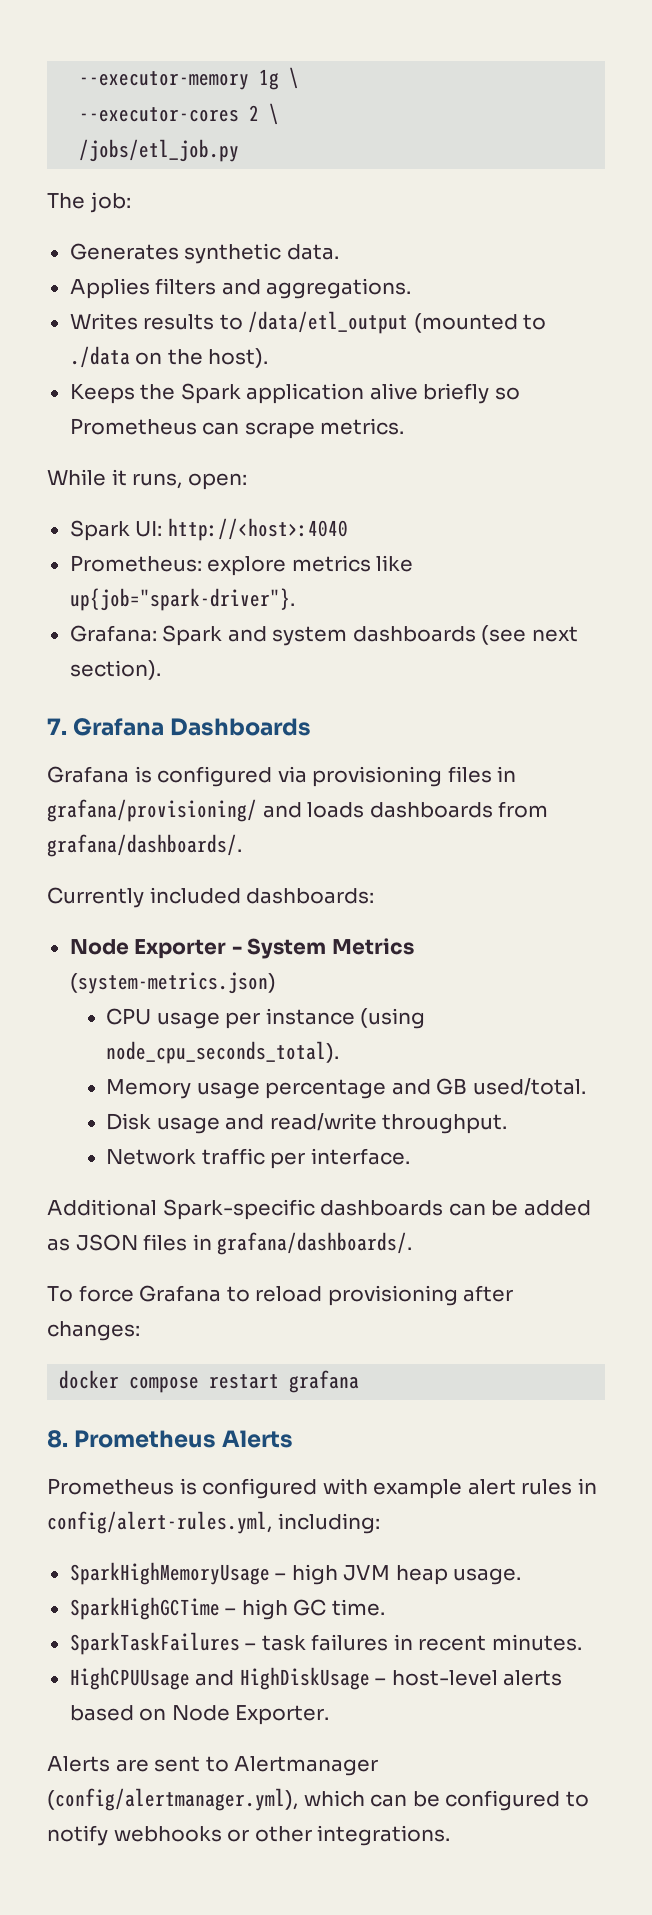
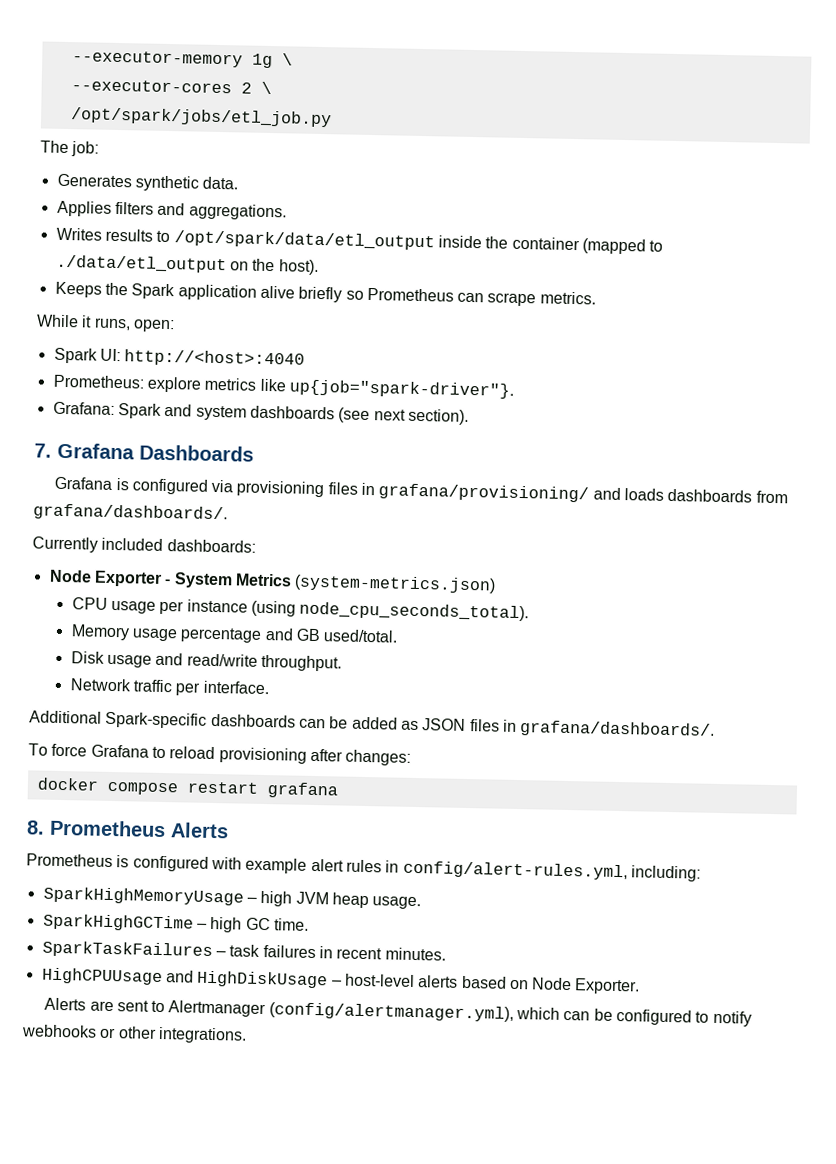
[79,139,240,162] /jobs/etl_job.py -> [70,107,332,128] /opt/spark/jobs/etl_job.py
[248,311,547,334] [69,346,130,368] /data/etl_output (mounted to ./data -> [173,230,664,255] [55,254,227,274] /opt/spark/data/etl_output inside the container (mapped to ./data/etl_output

